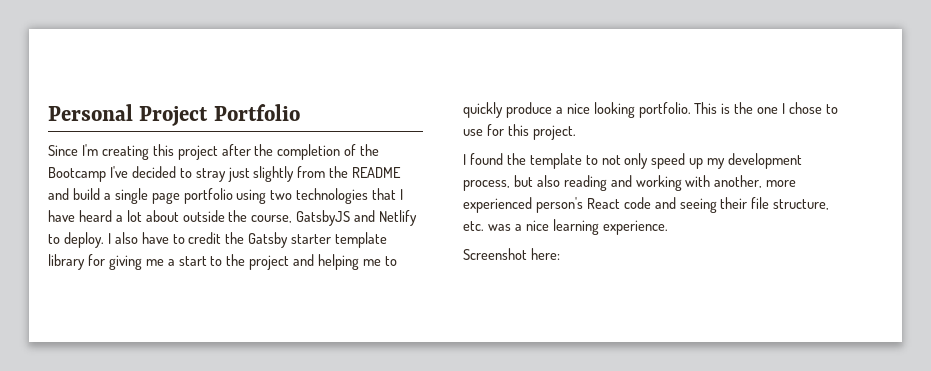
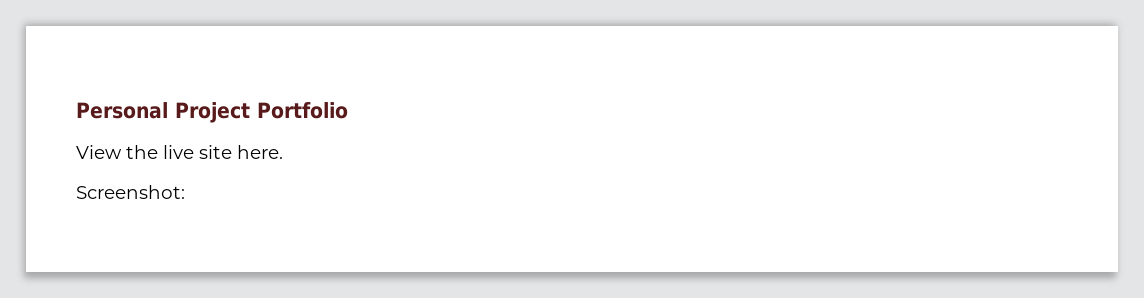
[48,144,380,160] [48,166,402,182] [48,188,404,204] [48,210,418,226] [48,232,388,248] [48,254,397,270] [463,102,838,118] [463,124,576,140] [463,153,803,169] [463,175,797,191] [463,197,830,213] [463,219,668,235] [463,248,560,260] Since I'm creating this project after the completion of the Bootcamp I've decided to stray just slightly from the README and build a single page portfolio using two technologies that I have heard a lot about outside the course, GatsbyJS and Netlify to deploy. I also have to credit the Gatsby starter template library for giving me a start to the project and helping me to quickly produce a nice looking portfolio. This is the one I chose to use for this project. // I found the template to not only speed up my development process, but also reading and working with another, more experienced person's React code and seeing their file structure, etc. was a nice learning experience. // Screenshot here: -> [76,145,283,159] [76,185,185,199] View the live site here. // Screenshot:

